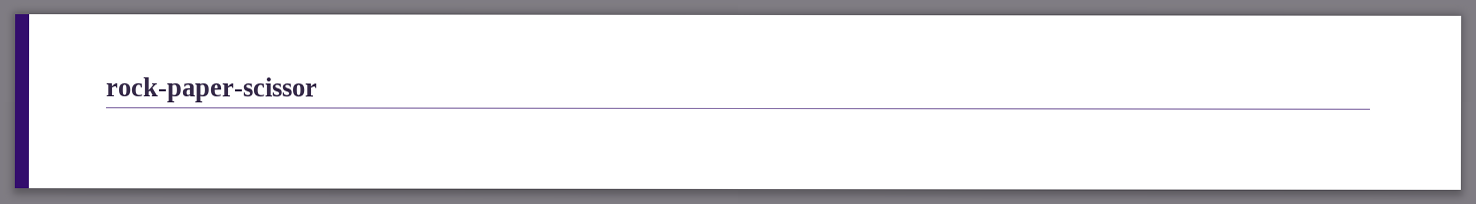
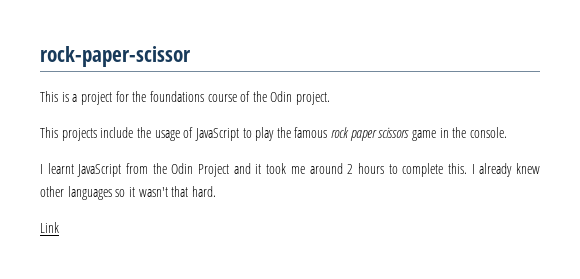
(318, 90) none -> [40,91,331,105] [40,127,507,141] [40,163,540,177] [40,186,216,200] [40,222,59,233] // This is a project for the foundations course of the Odin project. // This projects include the usage of JavaScript to play the famous rock paper scissors game in the console. // I learnt JavaScript from the Odin Project and it took me around 2 hours to complete this. I already knew other languages so it wasn't that hard. // Link

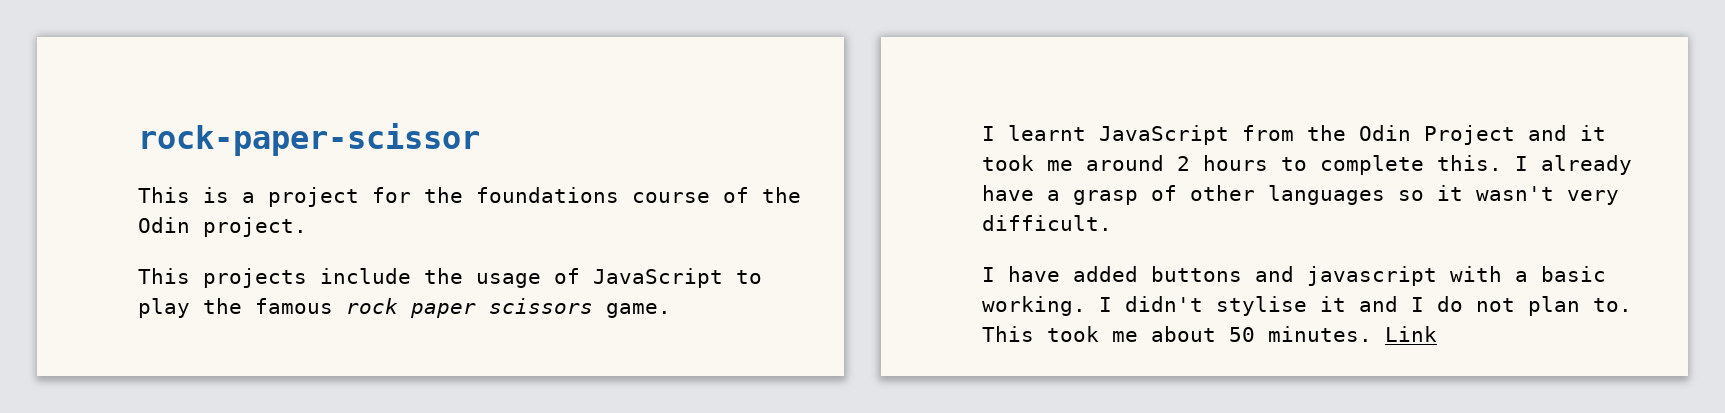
[412,127,507,141] game in the console. -> [606,303,671,318] game.
[515,163,540,174] knew -> [982,185,1177,205] have a grasp of
[171,186,216,197] that hard. // -> [1567,190,1619,205] [982,215,1112,231] [982,266,1606,286] [982,296,1632,316] [982,326,1372,342] very difficult. // I have added buttons and javascript with a basic working. I didn't stylise it and I do not plan to. This took me about 50 minutes.

